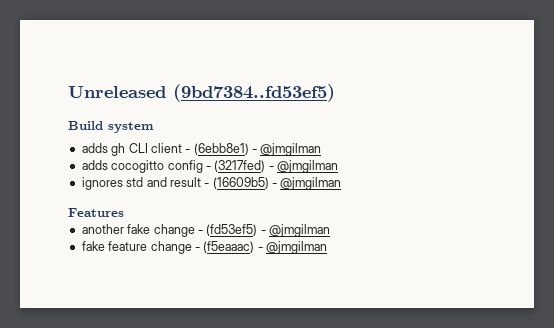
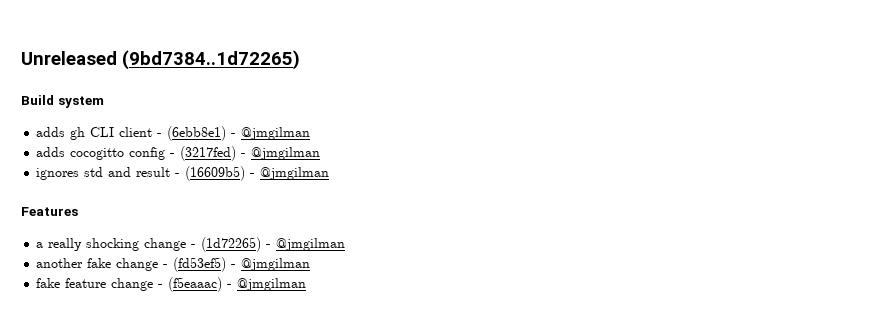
[173,84,335,102] (9bd7384..fd53ef5) -> [122,50,300,70] (9bd7384..1d72265)
(124, 212) none -> [36,237,346,252] // a really shocking change - (1d72265) - @jmgilman

